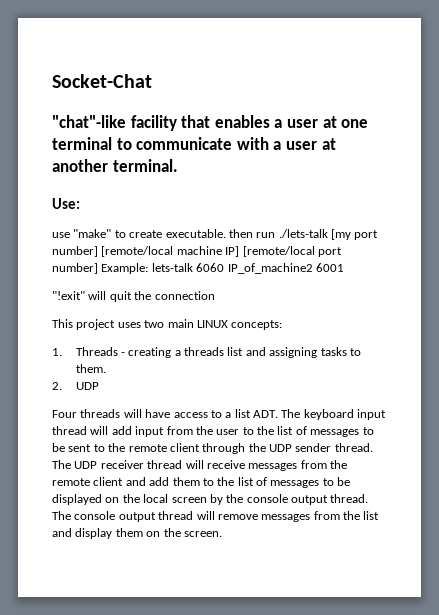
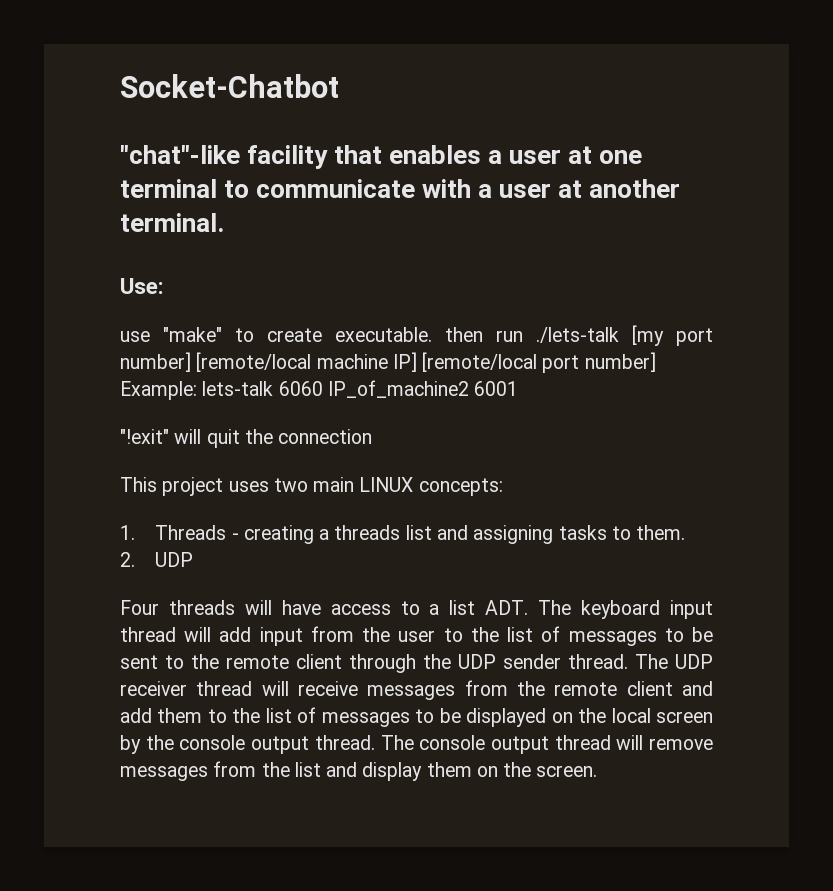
[52,74,152,88] Socket-Chat -> [120,74,339,98] Socket-Chatbot

